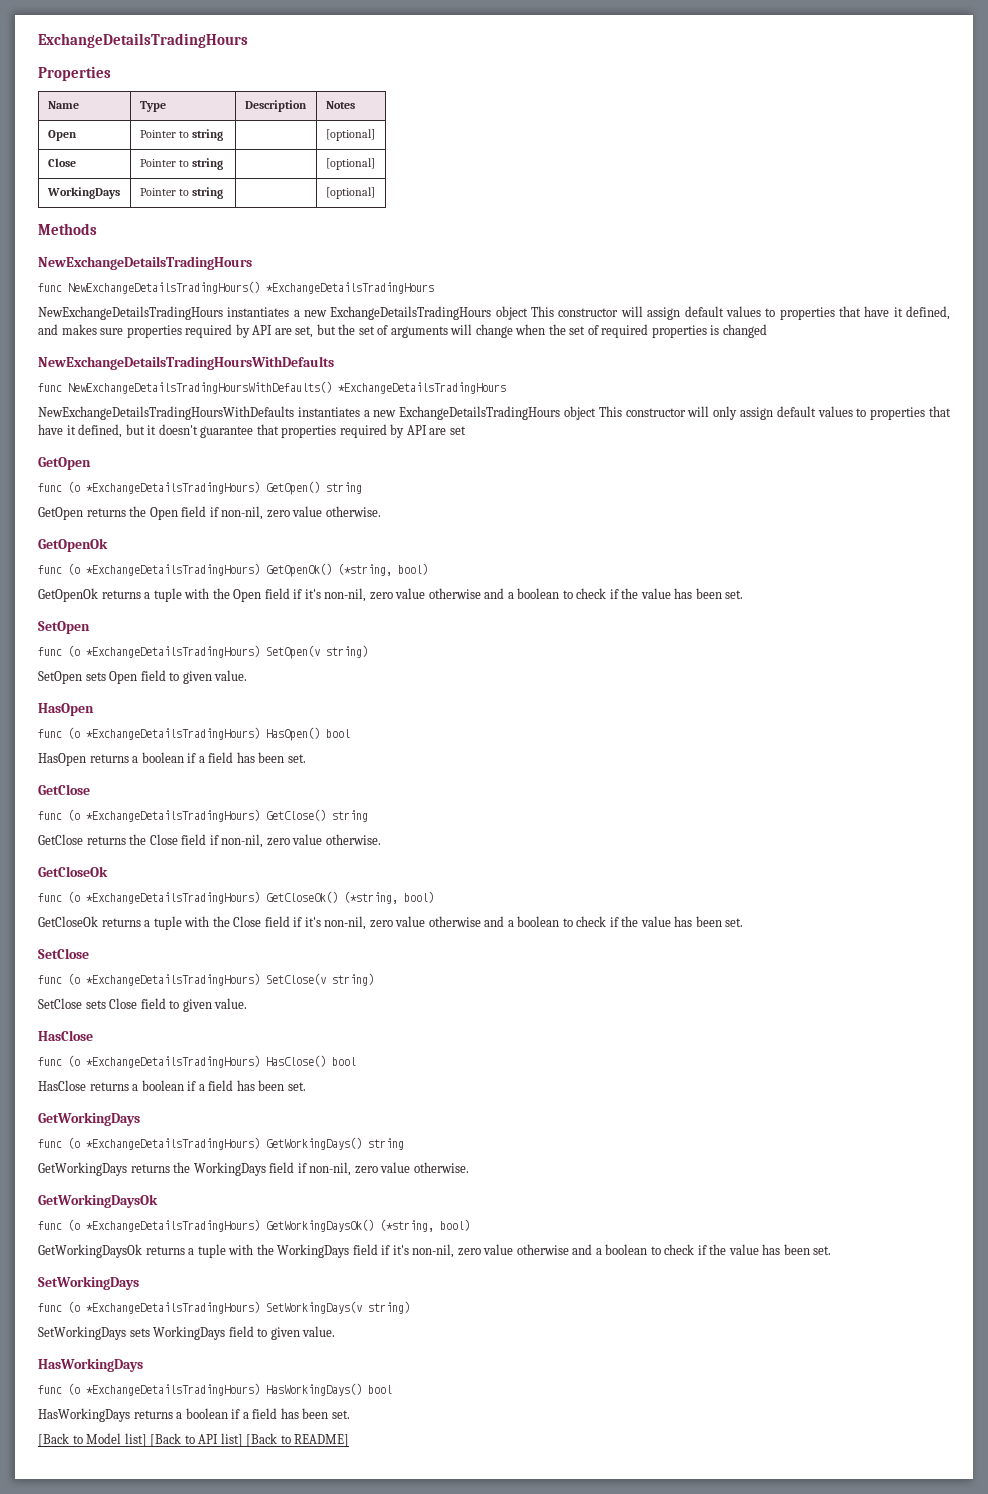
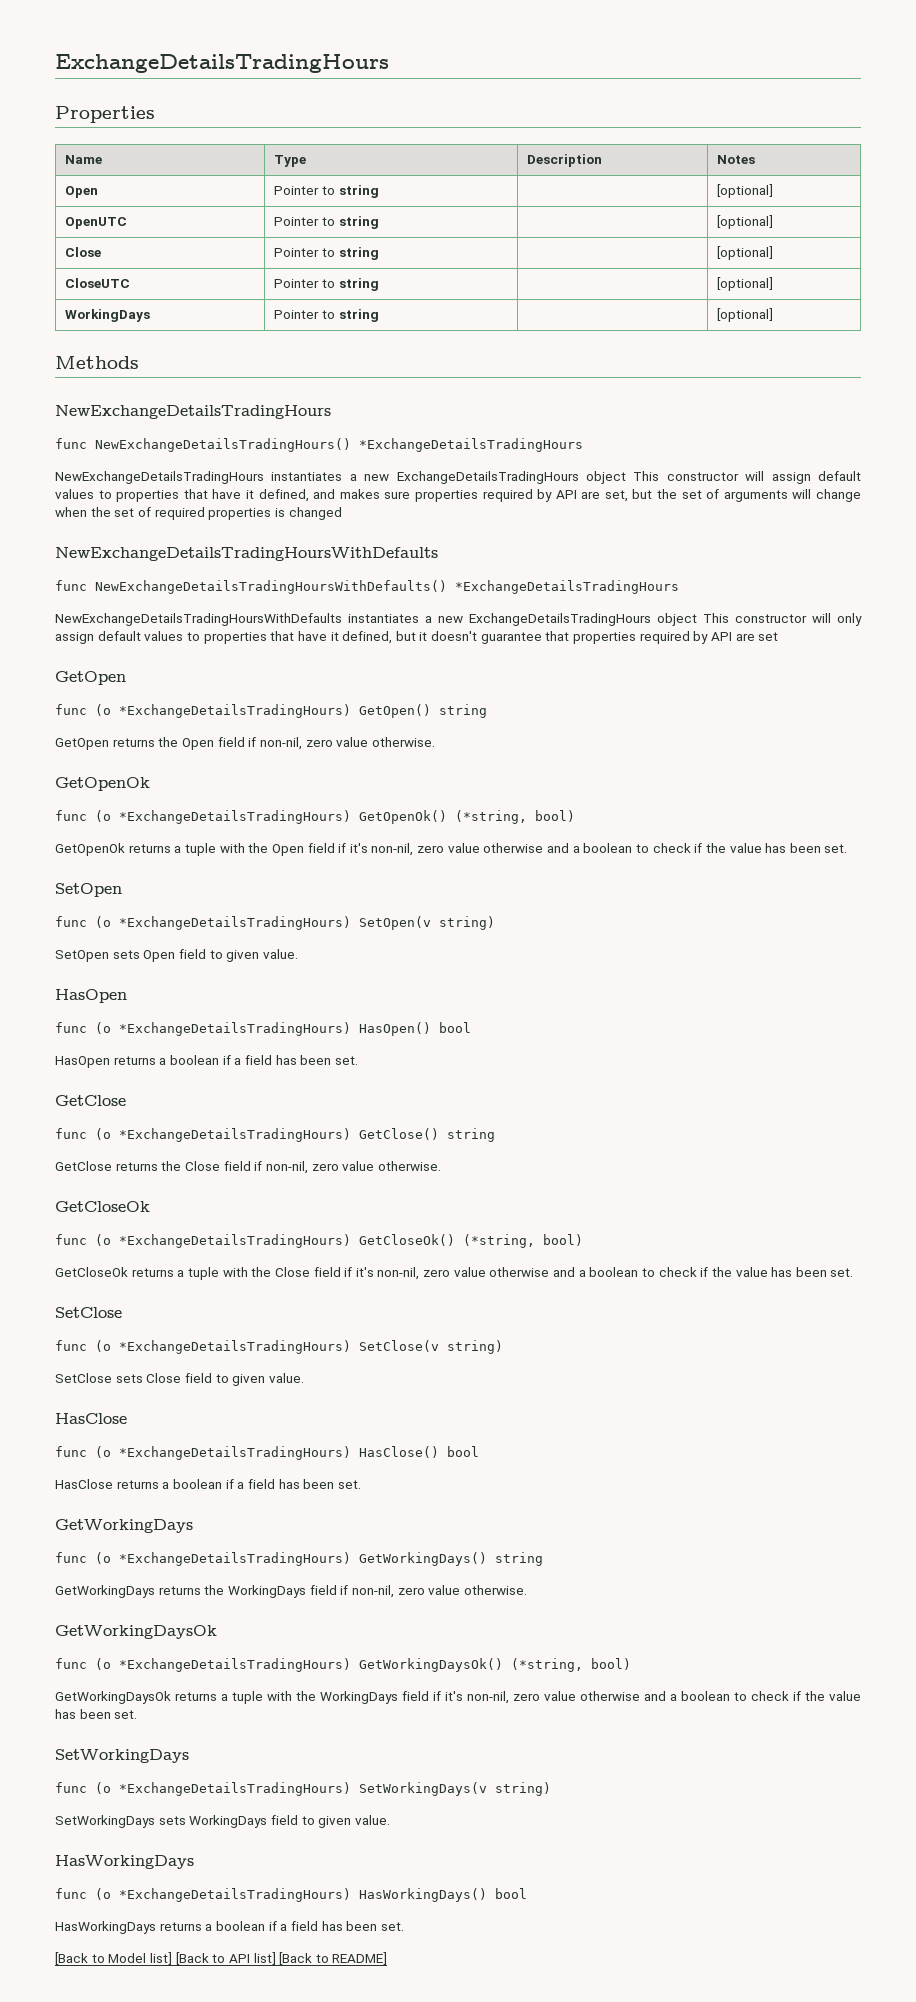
(375, 135) none -> [65,217,128,229] [274,216,379,229] [717,215,774,229] // OpenUTC | Pointer to string | | [optional]
(375, 164) none -> [65,278,131,288] [274,278,379,291] [717,277,774,291] // CloseUTC | Pointer to string | | [optional]

